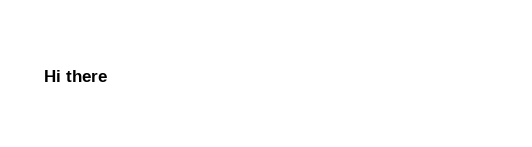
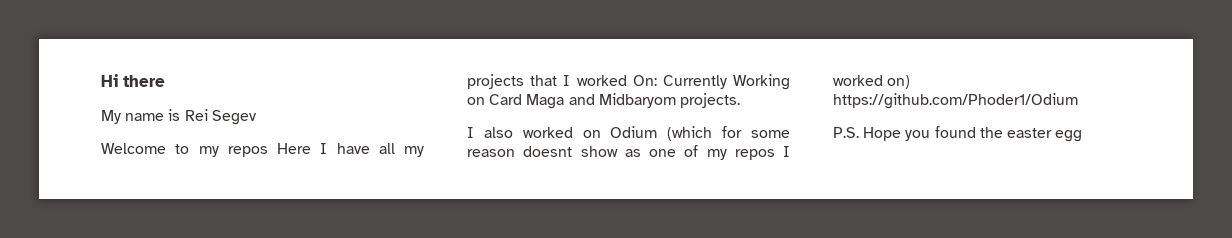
(107, 76) none -> [101,109,257,125] [101,143,424,157] [467,74,790,90] [467,93,740,109] [467,126,790,141] [467,145,790,160] [833,75,911,89] [833,93,1078,109] [833,126,1083,142] // My name is Rei Segev // Welcome to my repos Here I have all my projects that I worked On: Currently Working on Card Maga and Midbaryom projects. // I also worked on Odium (which for some reason doesnt show as one of my repos I worked on) https://github.com/Phoder1/Odium // P.S. Hope you found the easter egg

